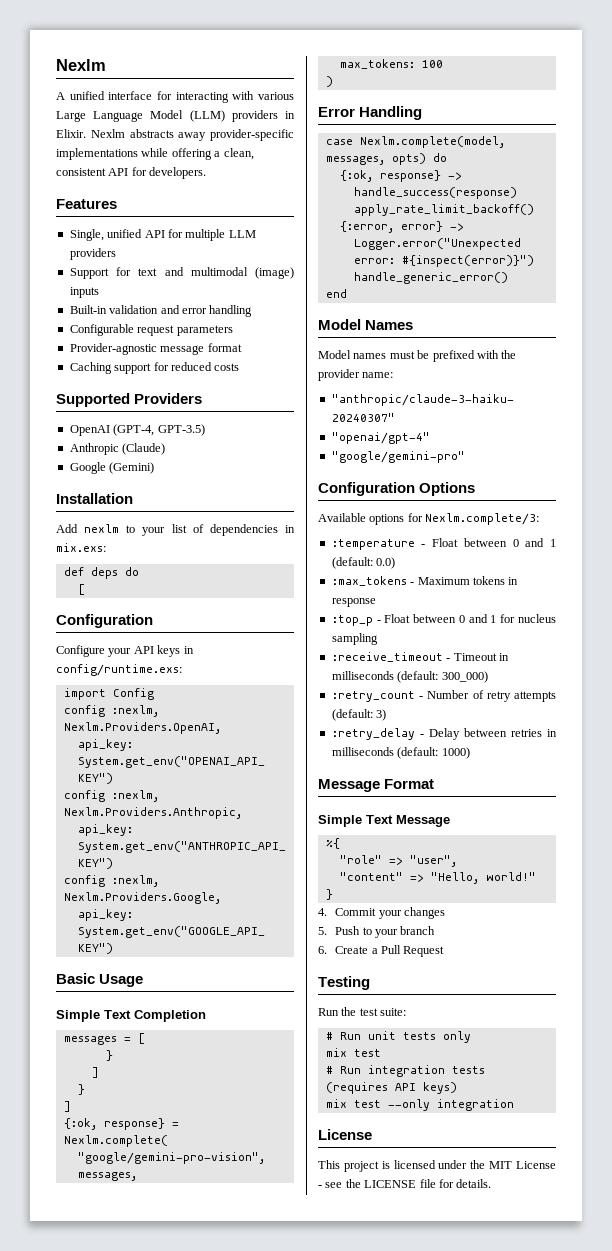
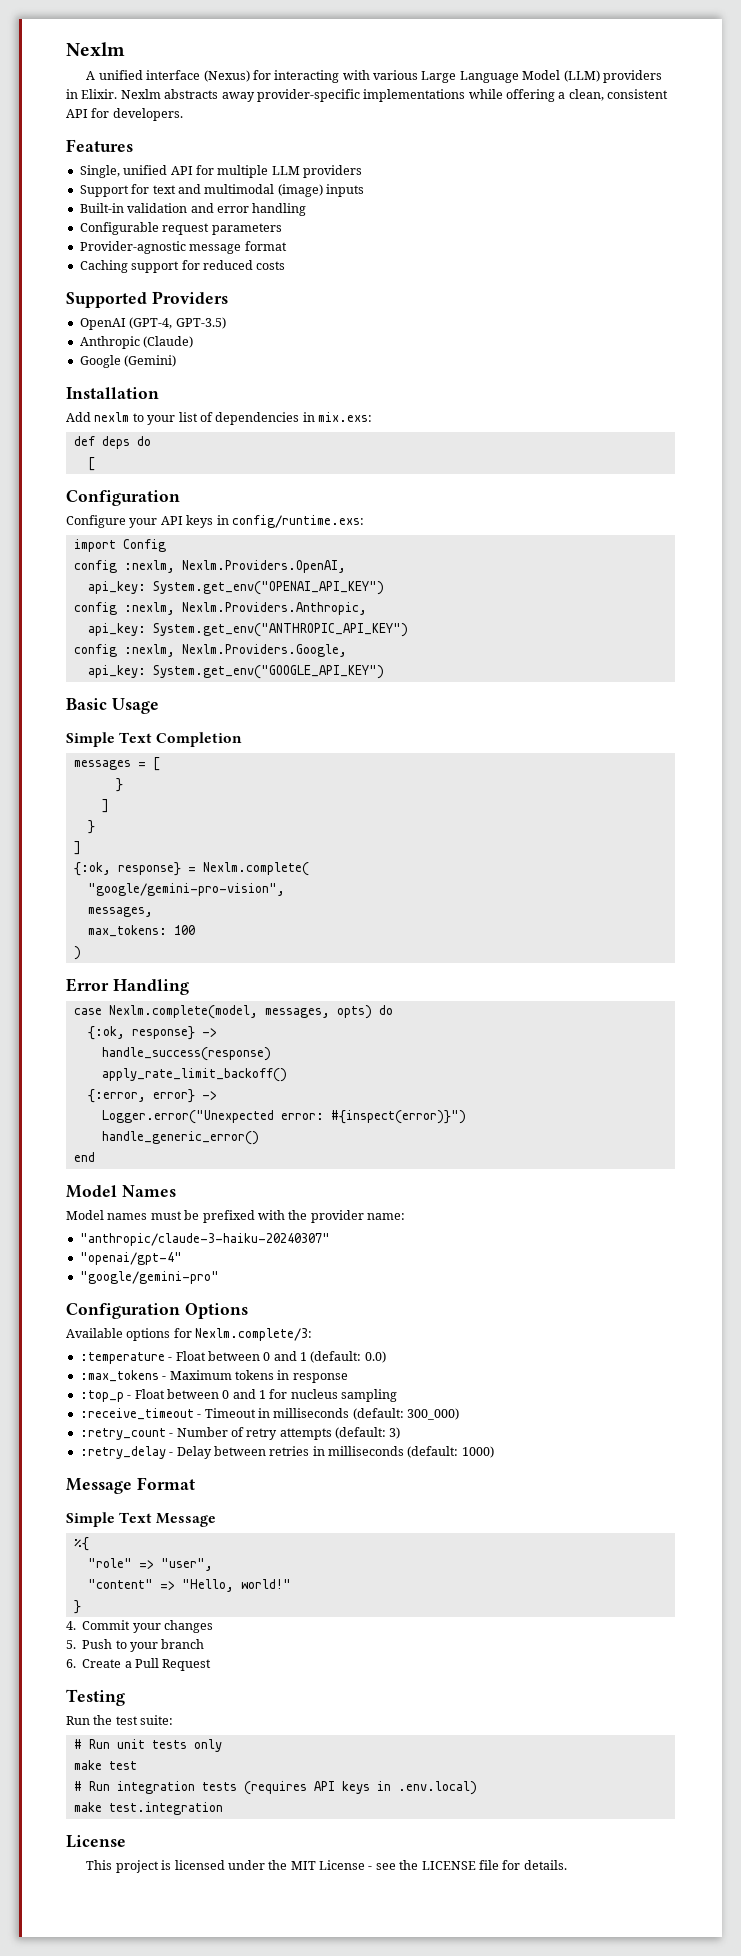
(153, 95) none -> [203,70,250,82] (Nexus)
[325,1048,347,1057] mix -> [73,1760,102,1770] make
[422,1082,457,1094] [325,1099,514,1111] keys) // mix test --only integration -> [341,1781,477,1795] [73,1802,223,1815] keys in .env.local) // make test.integration

